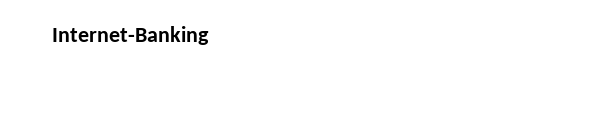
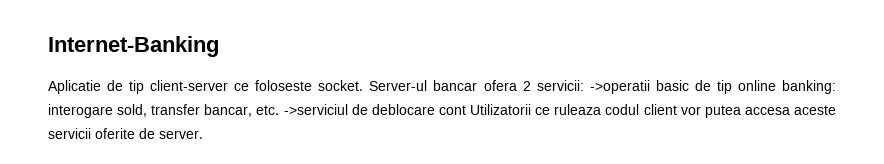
(209, 35) none -> [48,80,836,94] [48,104,837,118] [48,128,203,139] // Aplicatie de tip client-server ce foloseste socket. Server-ul bancar ofera 2 servicii: ->operatii basic de tip online banking: interogare sold, transfer bancar, etc. ->serviciul de deblocare cont Utilizatorii ce ruleaza codul client vor putea accesa aceste servicii oferite de server.

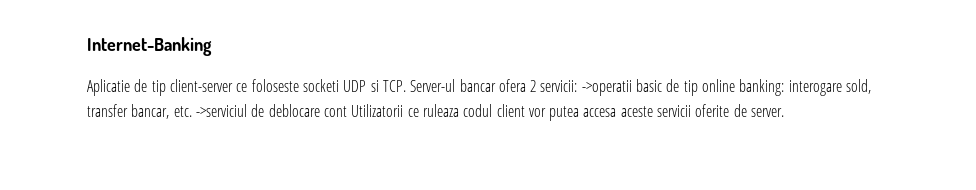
[318,80,364,91] socket. -> [302,79,406,92] socketi UDP si TCP.

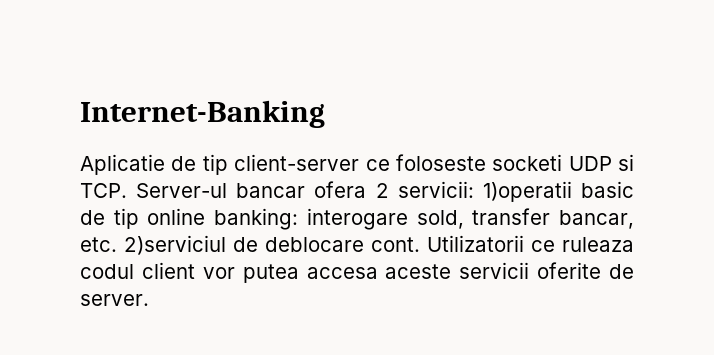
[581,80,632,96] ->operatii -> [482,181,572,202] 1)operatii
[195,104,247,117] ->serviciul -> [124,235,226,255] 2)serviciul
[323,106,347,117] cont -> [371,237,420,252] cont.

